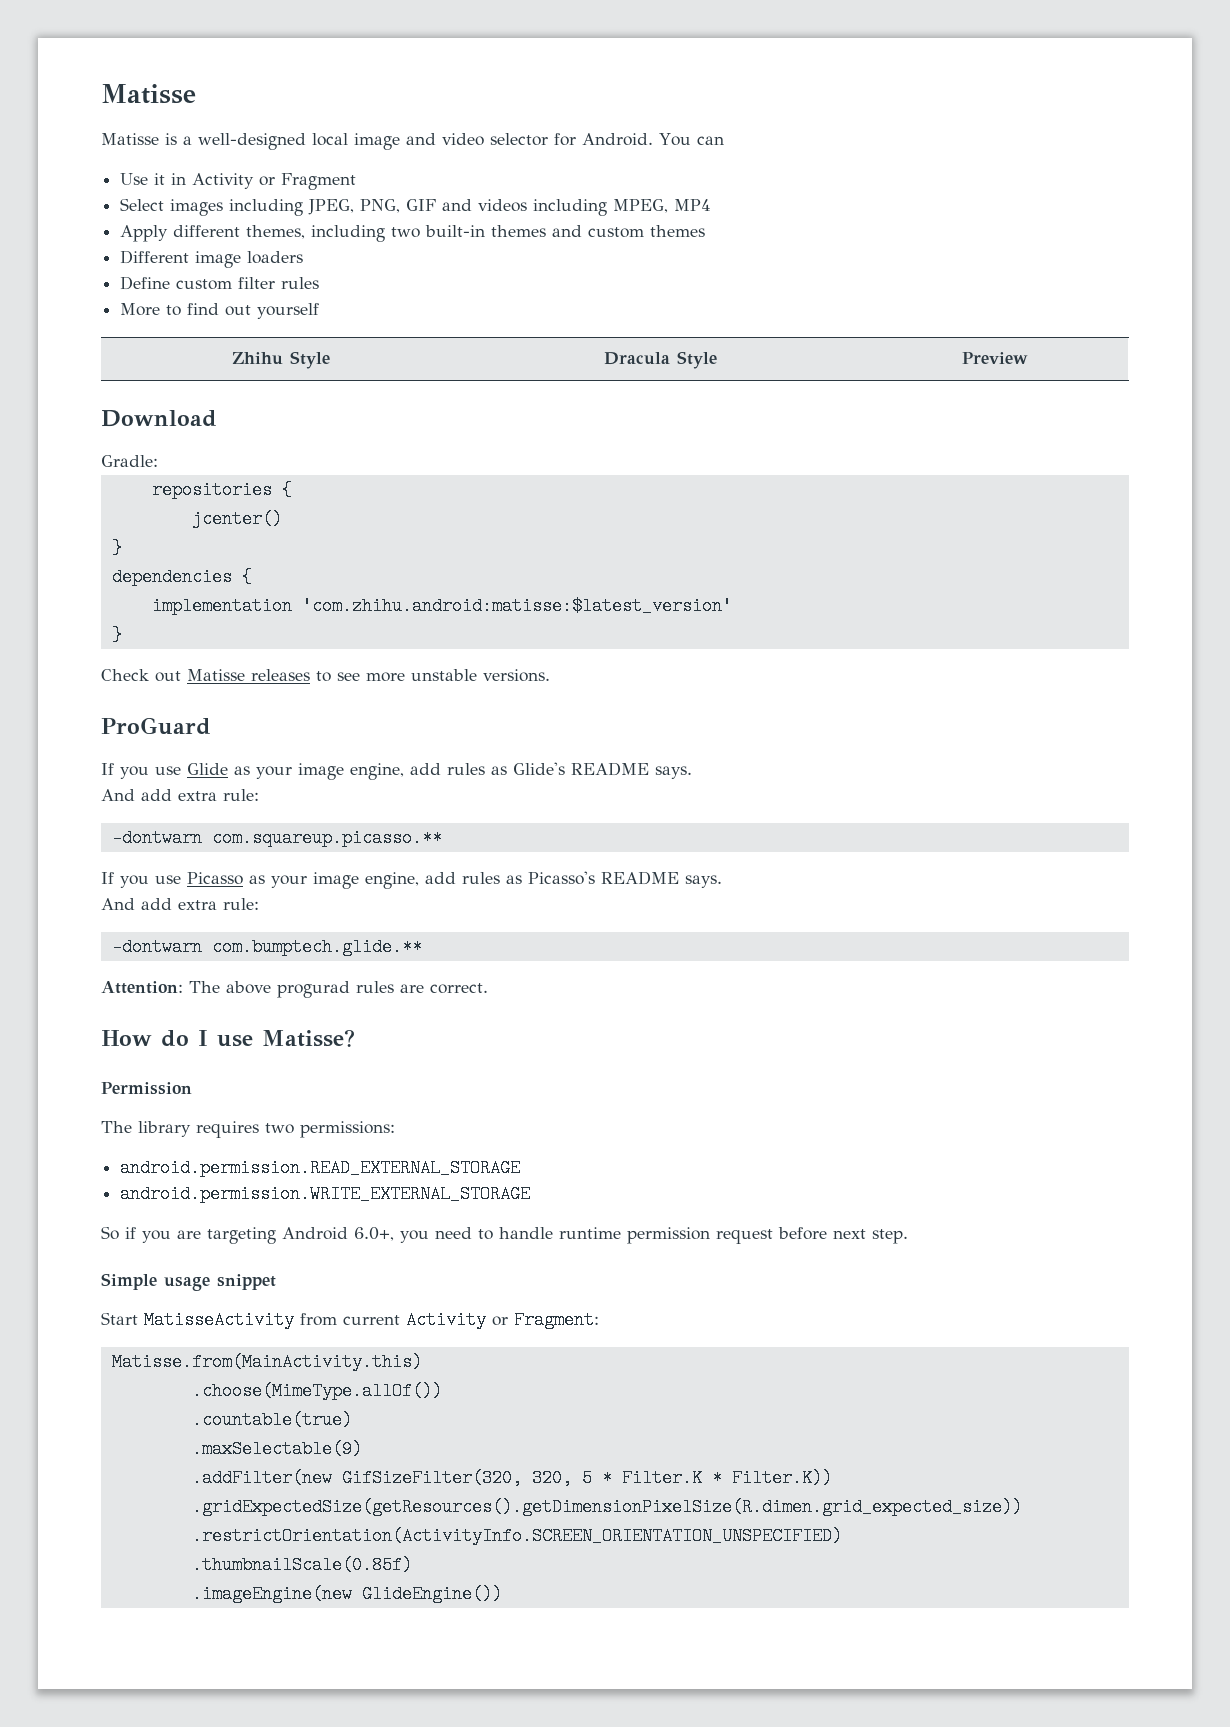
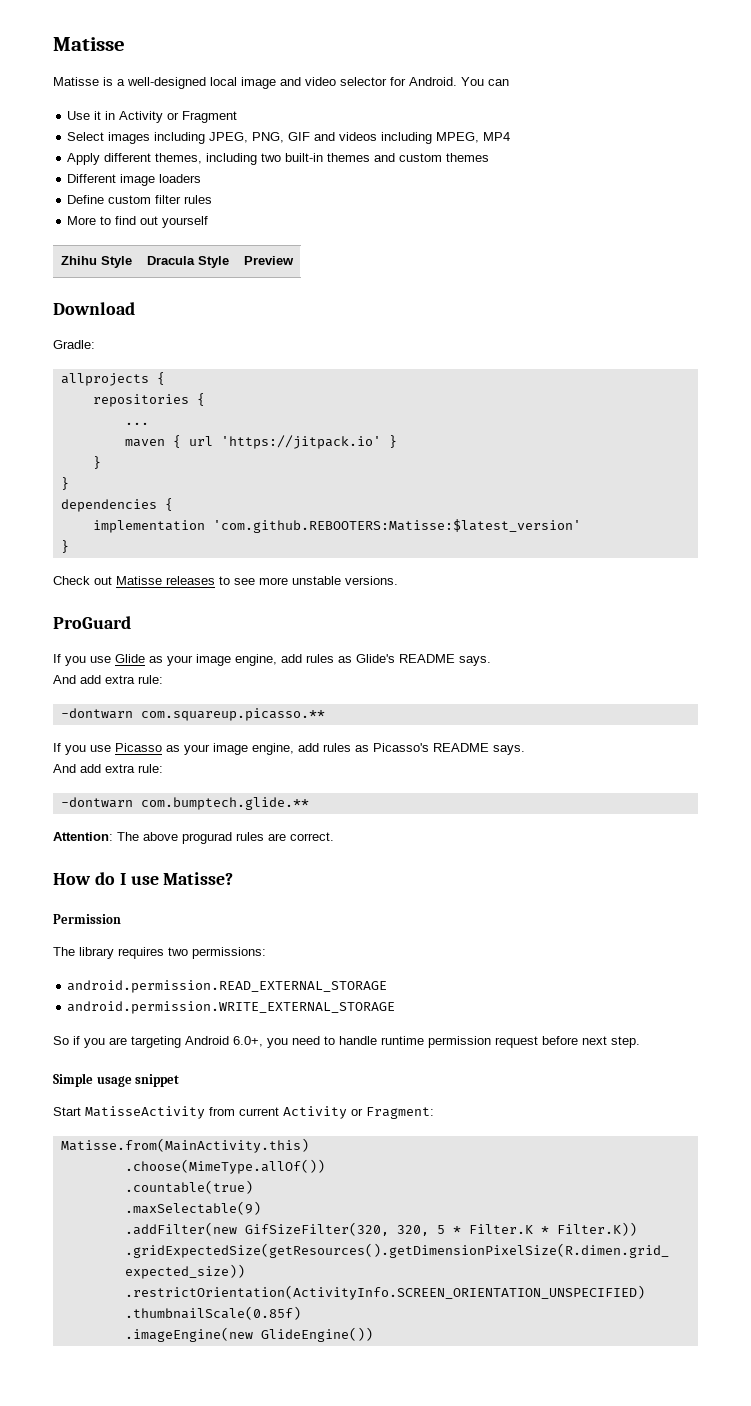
(158, 461) none -> [60,372,165,386] // allprojects {
[191,510,282,528] jcenter() -> [124,422,149,425] [124,435,397,449] [92,456,101,469] ... // maven { url 'https://jitpack.io' } // }
[301,597,732,615] 'com.zhihu.android:matisse:$latest_version' -> [212,519,581,533] 'com.github.REBOOTERS:Matisse:$latest_version'

